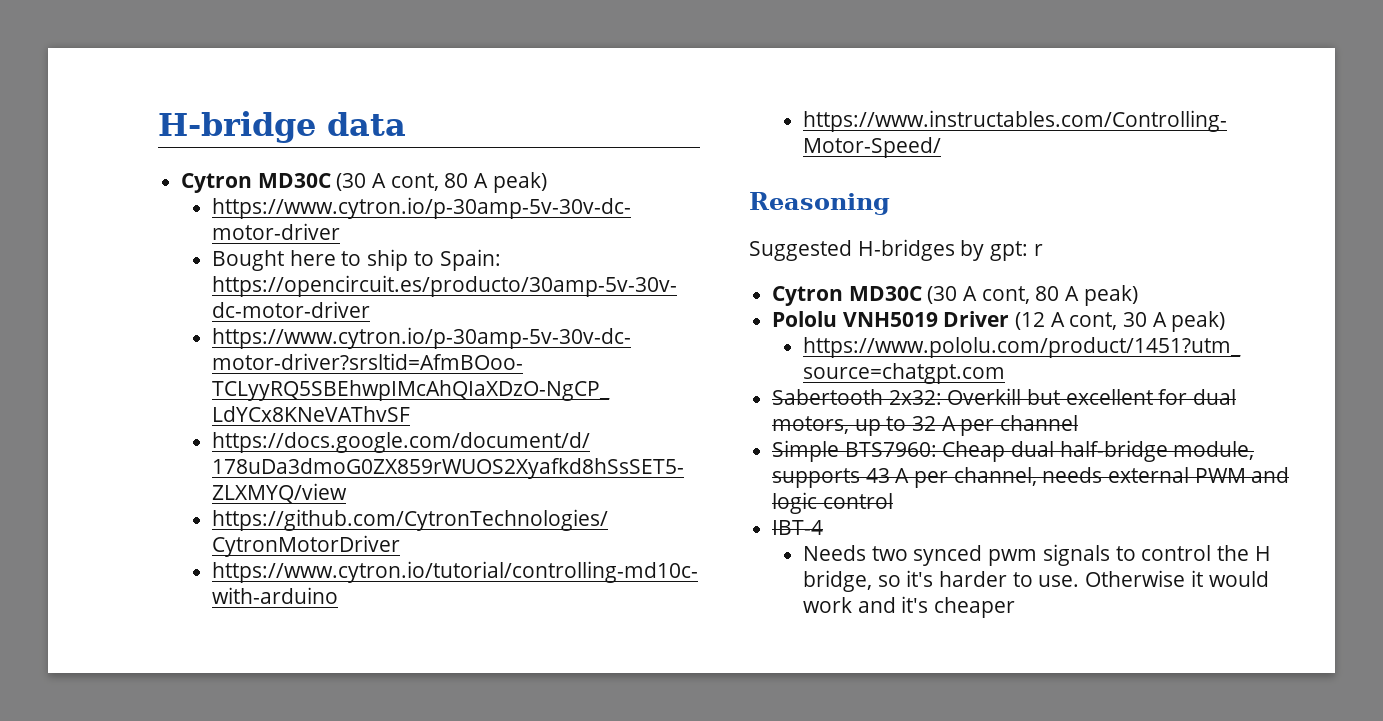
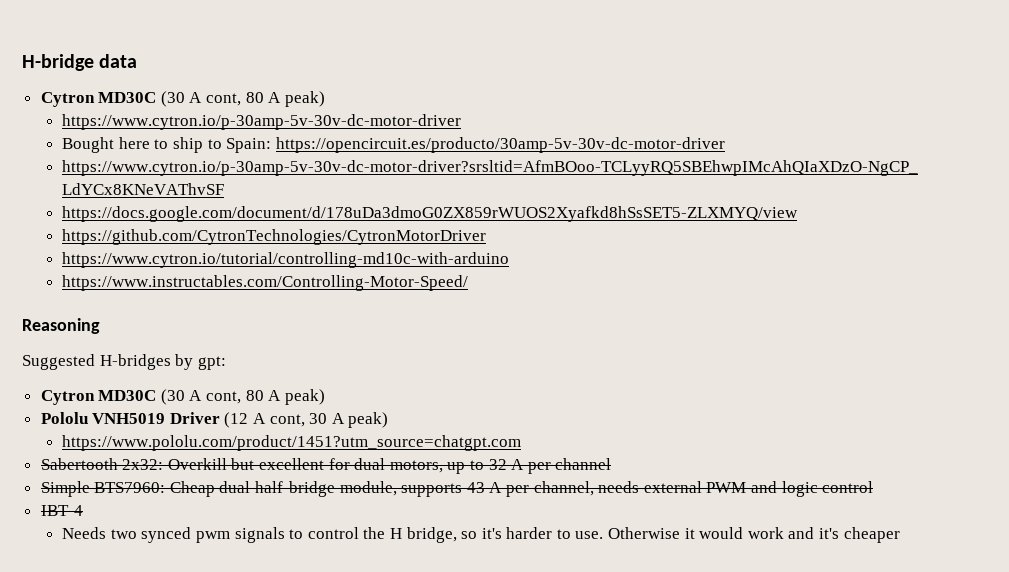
[1033,244,1043,256] r -> (226, 363) none

